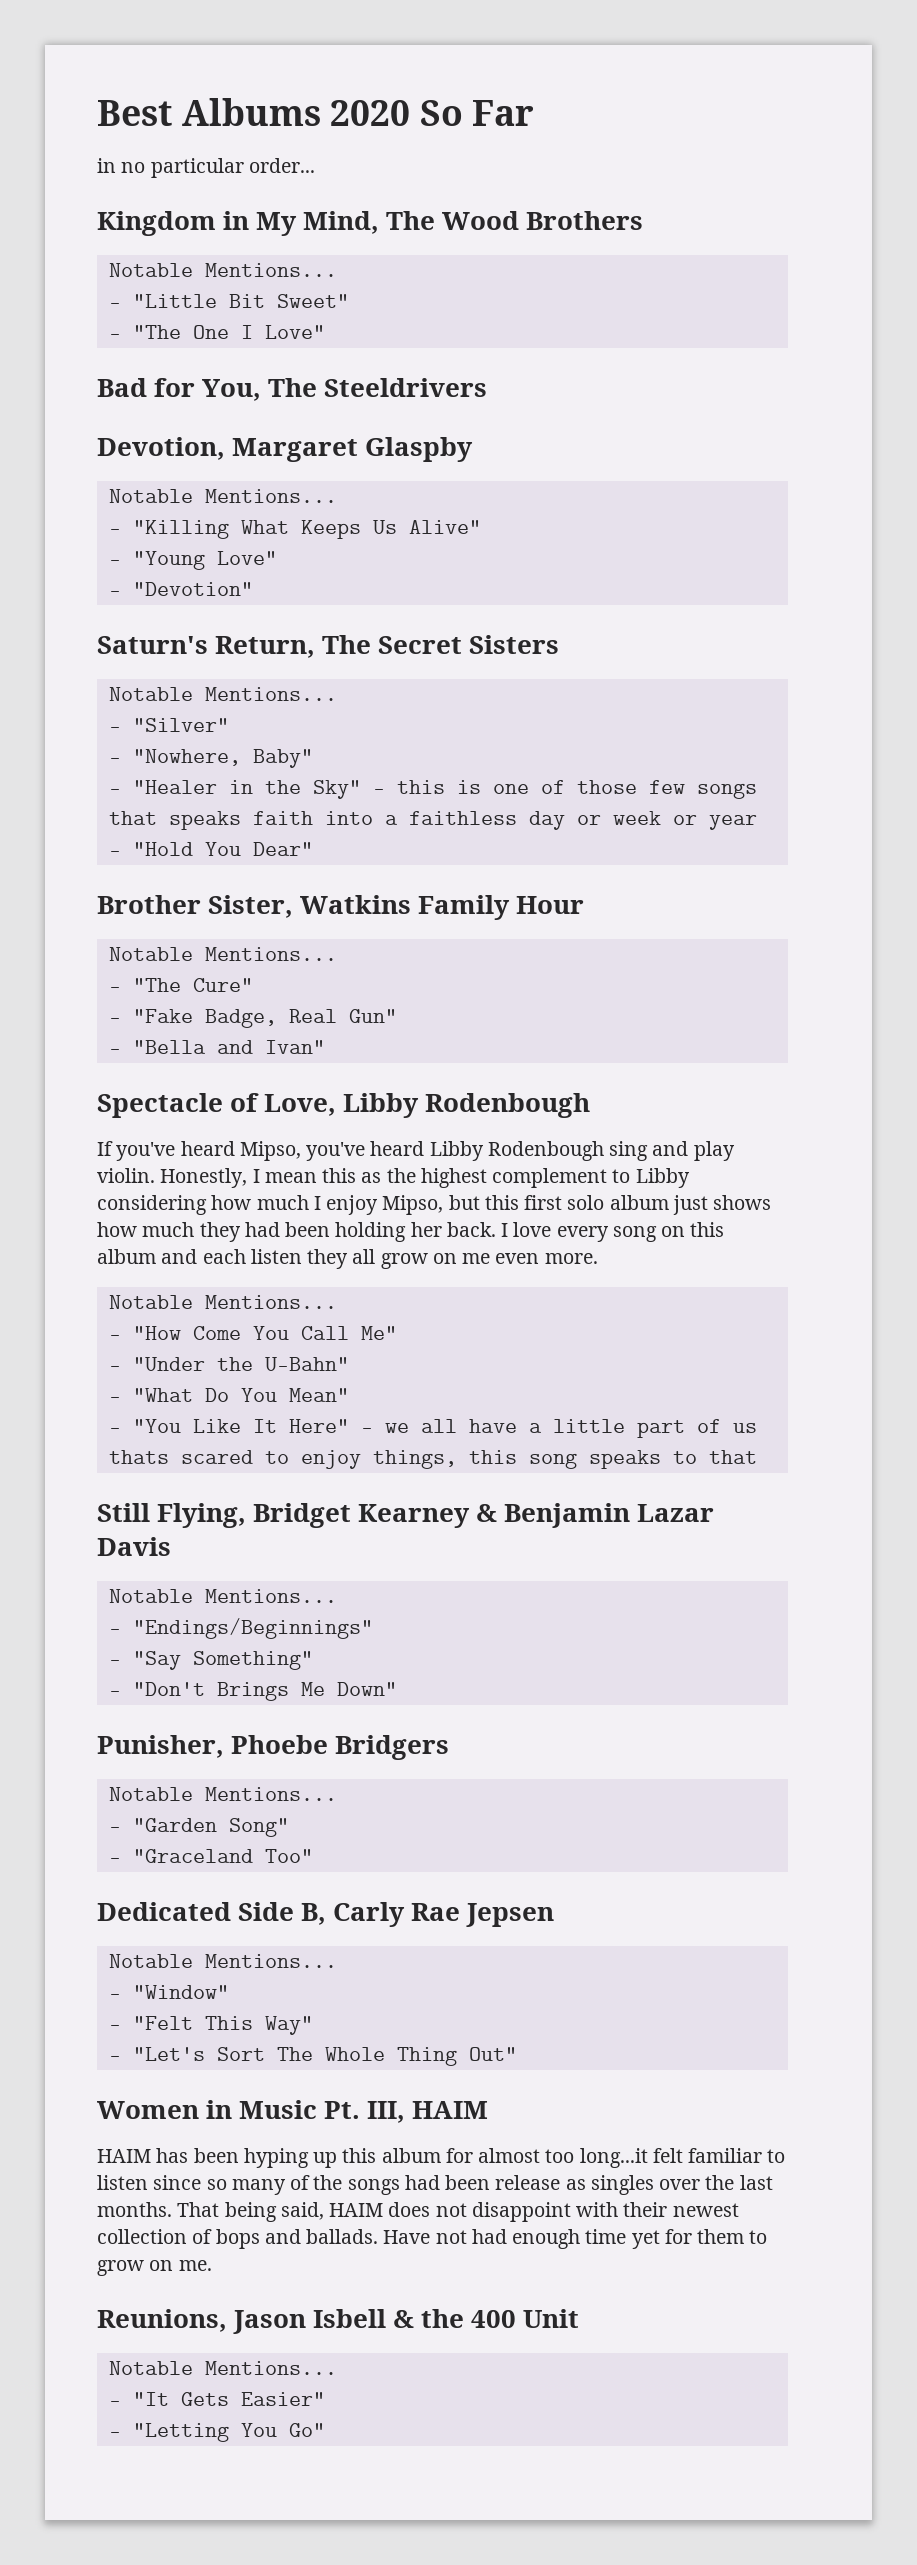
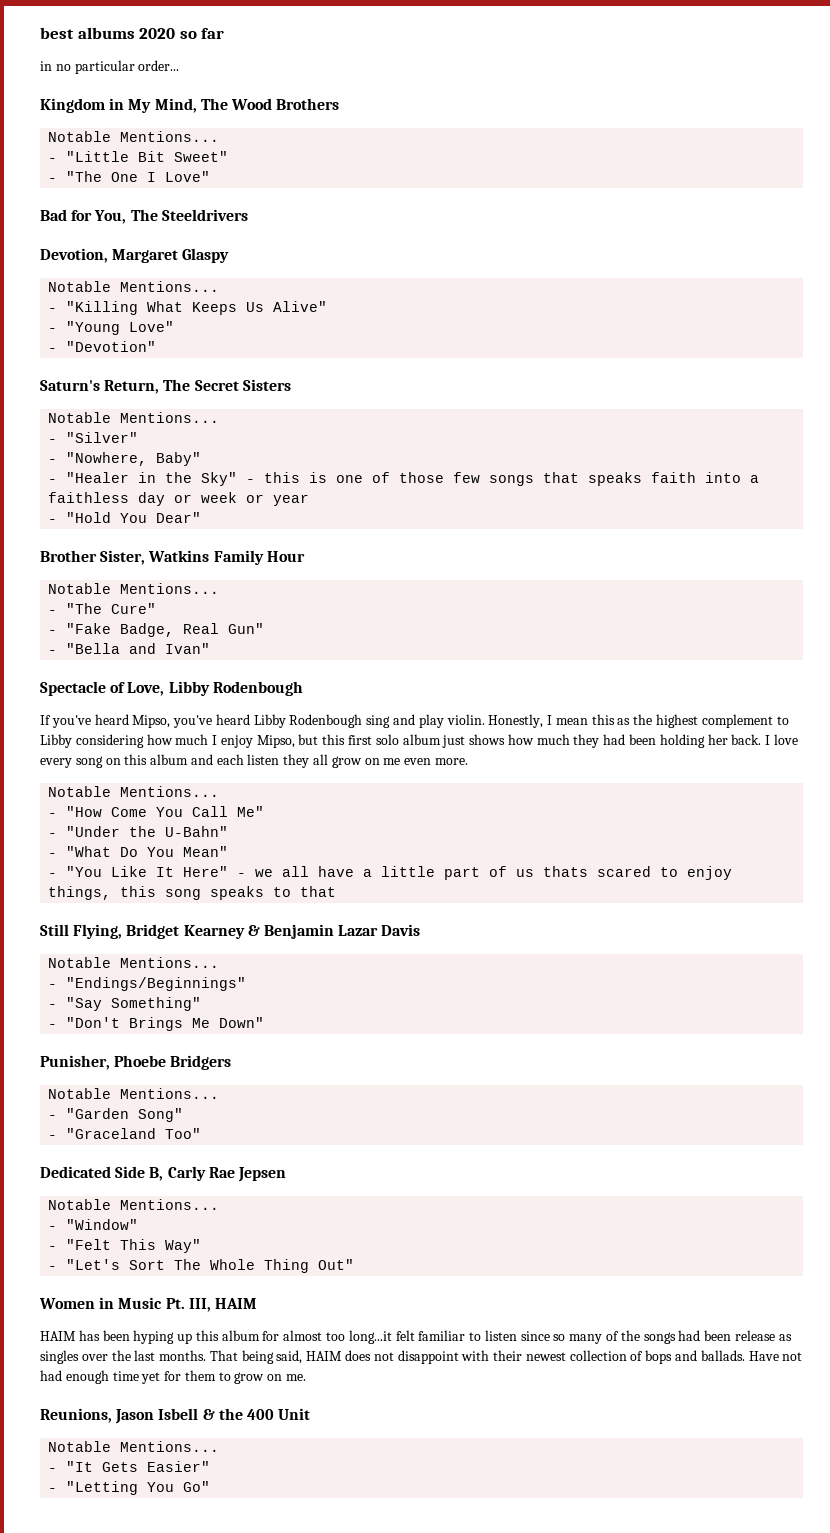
[97,98,535,126] Best Albums 2020 So Far -> [40,27,225,39] best albums 2020 so far
[365,437,474,462] Glaspby -> [182,248,230,263] Glaspy

